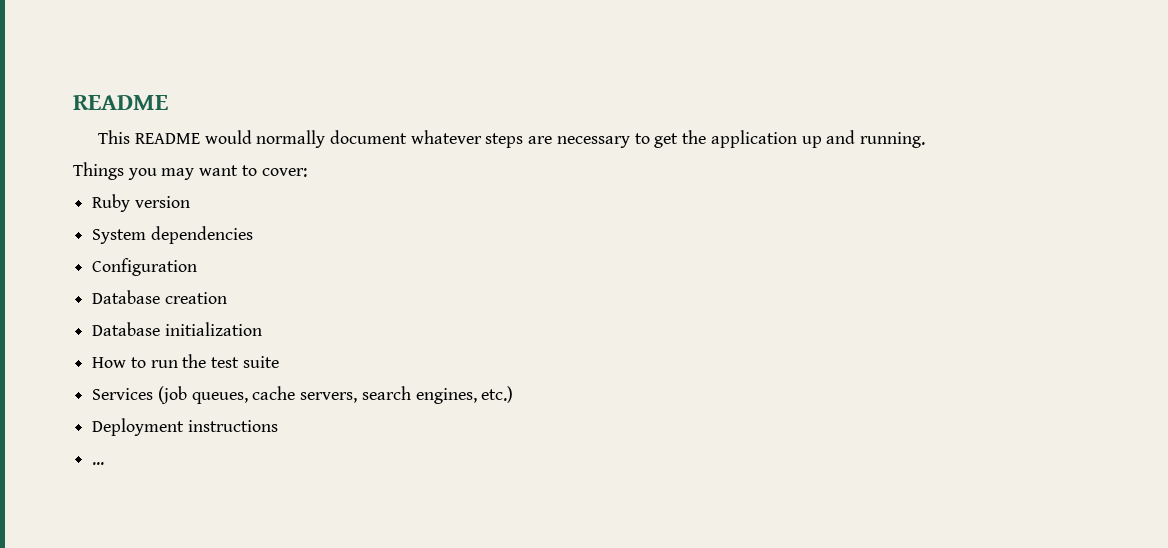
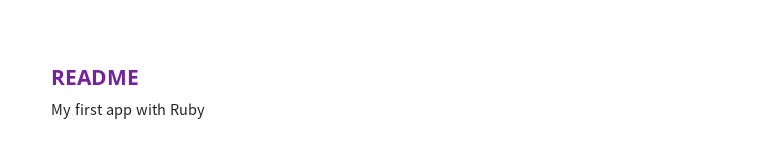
[98,130,926,148] [73,162,307,180] [92,194,190,212] [92,226,253,244] [92,258,198,276] [92,290,227,304] [92,322,262,336] [92,354,279,368] [92,386,514,404] [92,418,278,436] [92,462,105,465] This README would normally document whatever steps are necessary to get the application up and running. // Things you may want to cover: // Ruby version // System dependencies // Configuration // Database creation // Database initialization // How to run the test suite // Services (job queues, cache servers, search engines, etc.) // Deployment instructions // ... -> [51,103,205,119] My first app with Ruby

